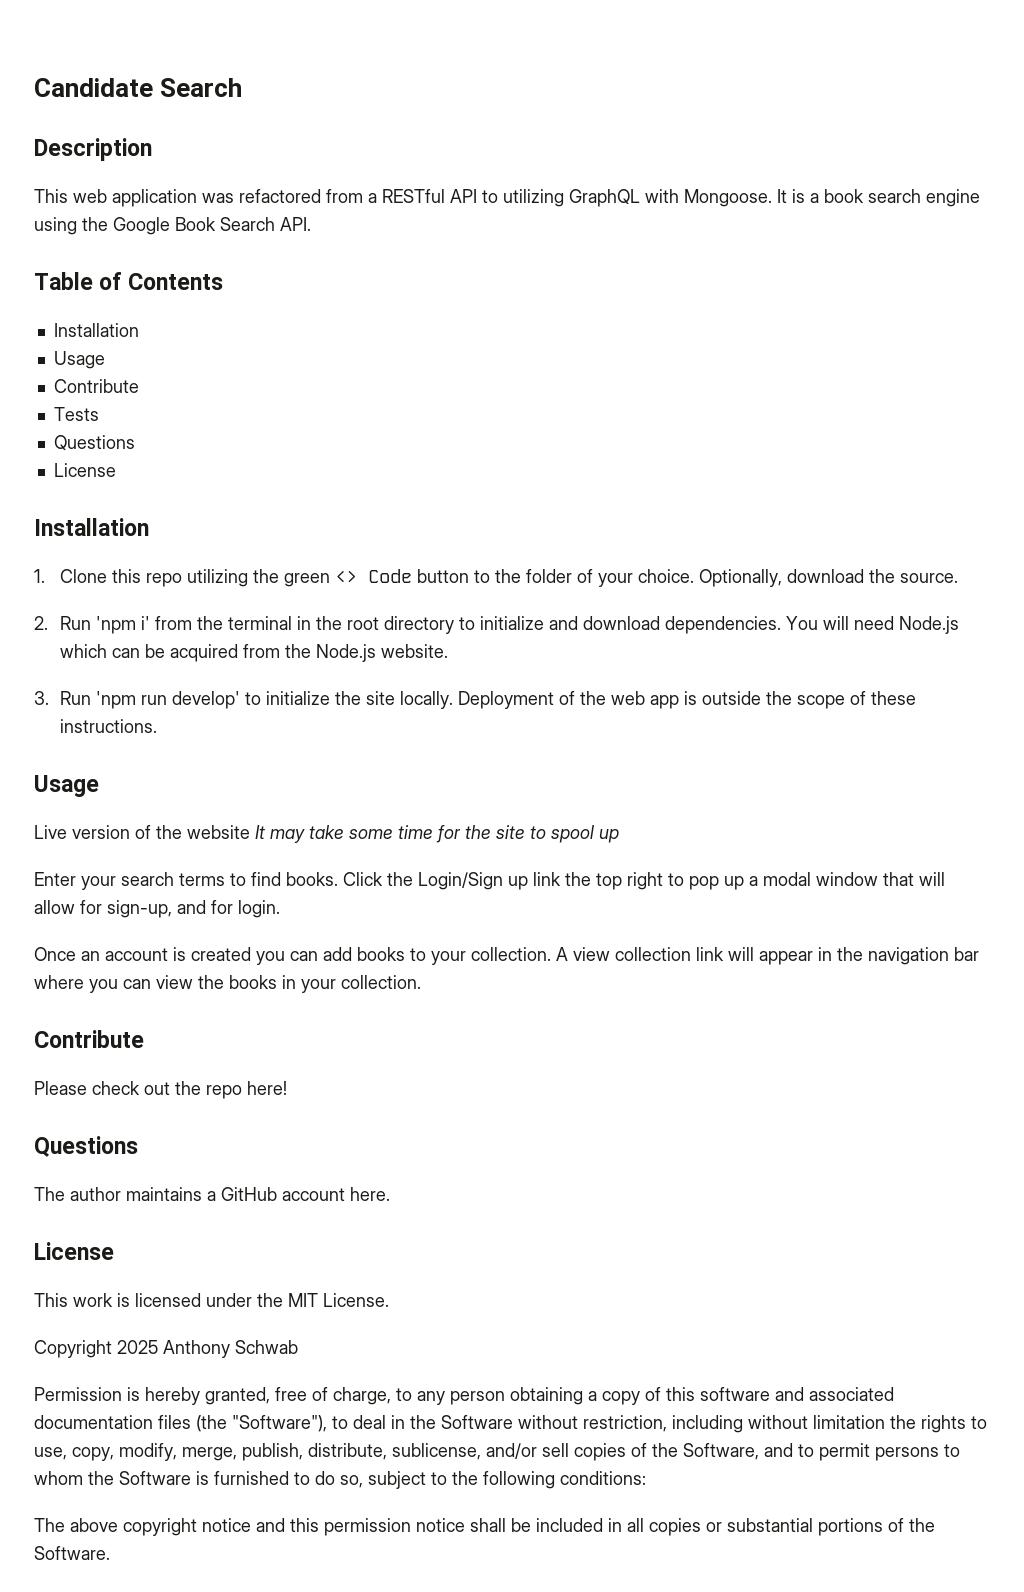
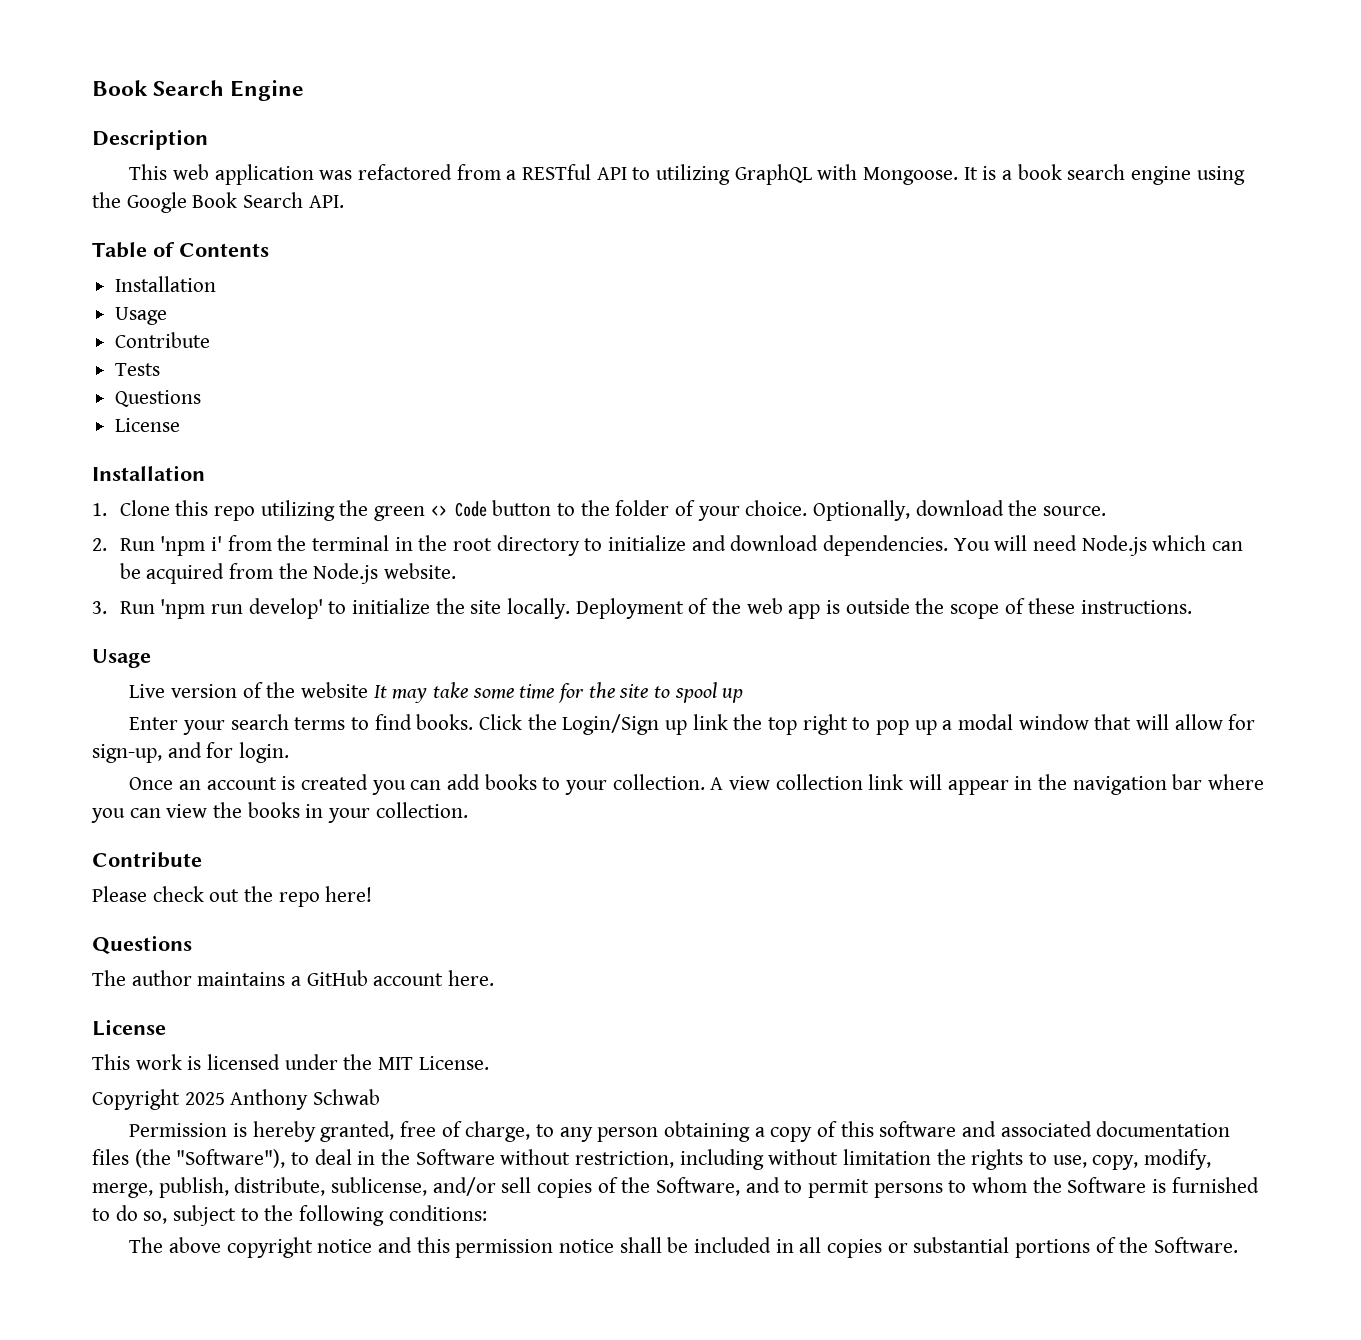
[34,78,243,97] Candidate Search -> [92,80,305,101] Book Search Engine

